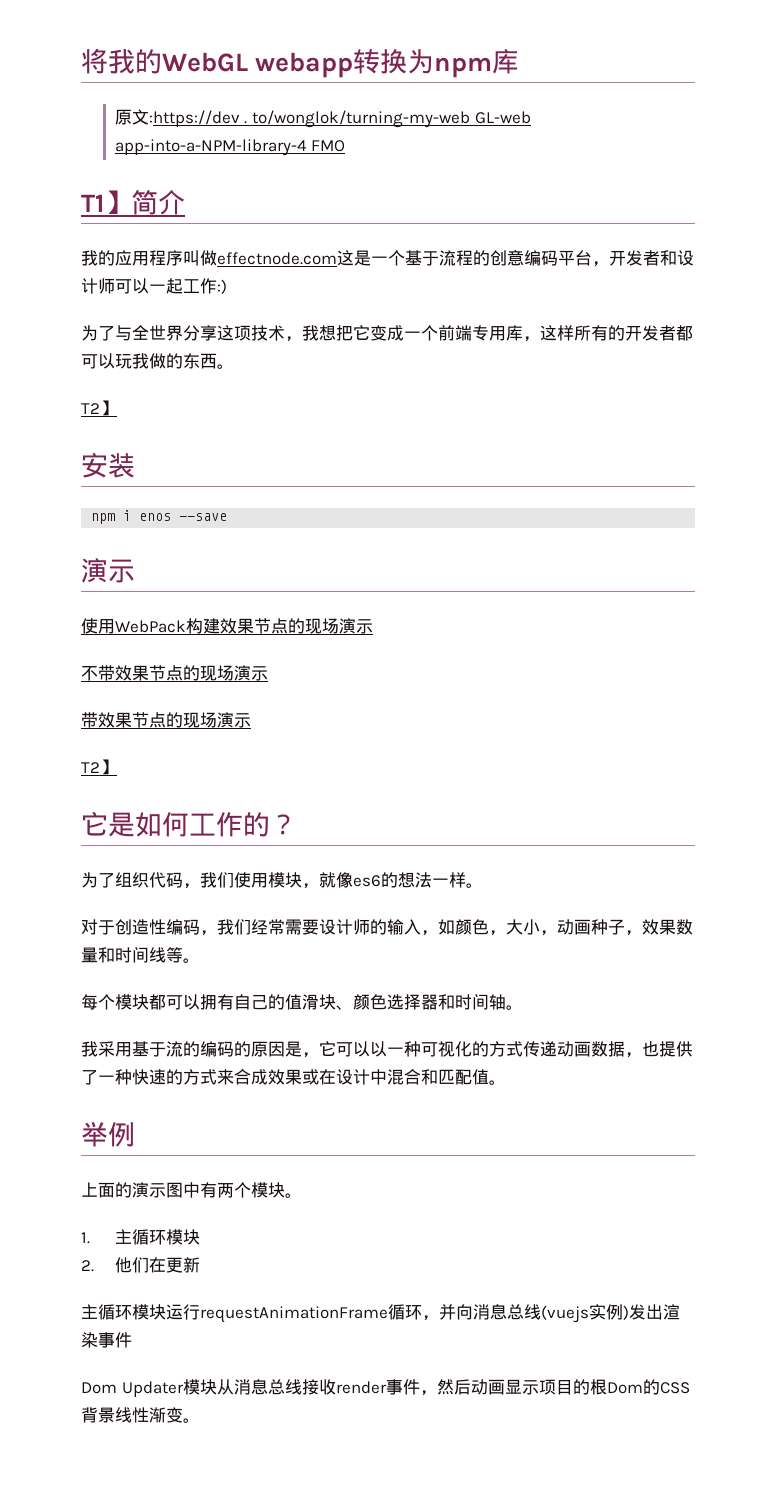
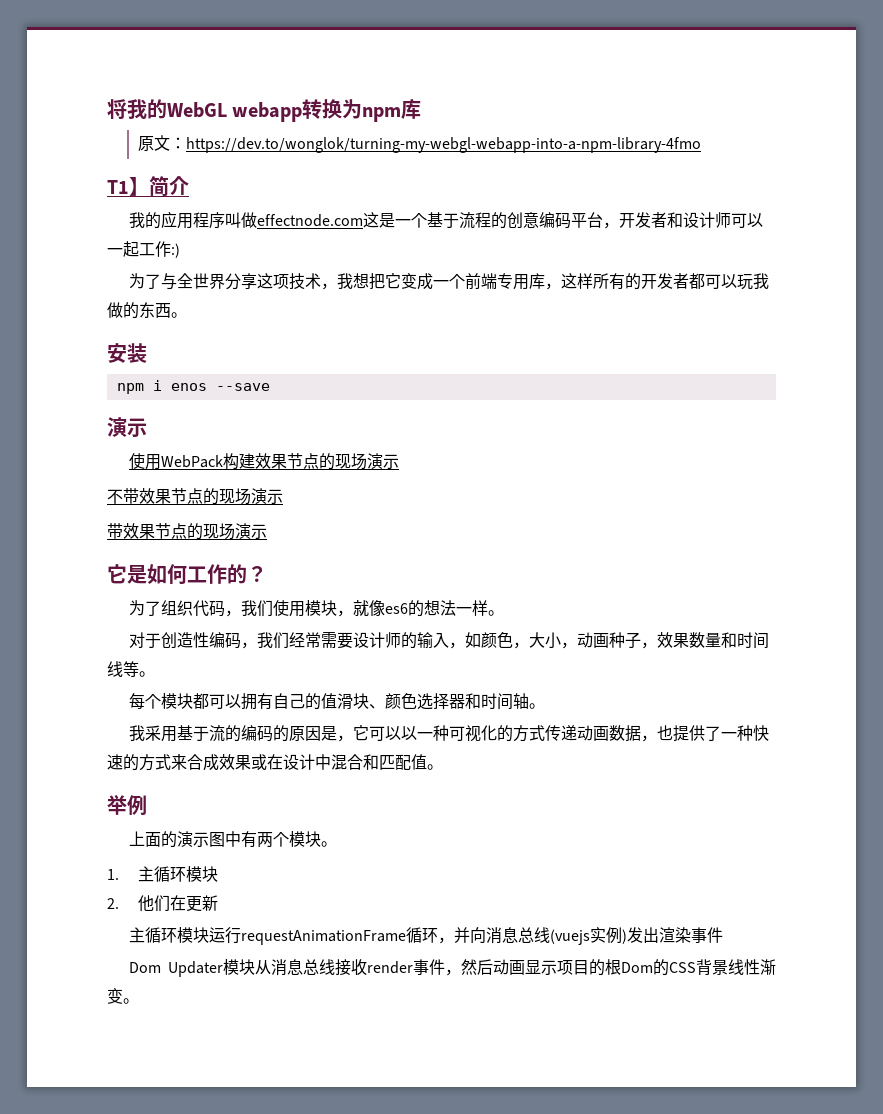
[148,110,531,128] [114,139,346,156] :https://dev . to/wonglok/turning-my-web GL-web app-into-a-NPM-library-4 FMO -> [169,137,701,153] ：https://dev.to/wonglok/turning-my-webgl-webapp-into-a-npm-library-4fmo
[81,400,117,416] // T2】 -> (187, 315) none
[81,759,117,775] // T2】 -> (267, 531) none

